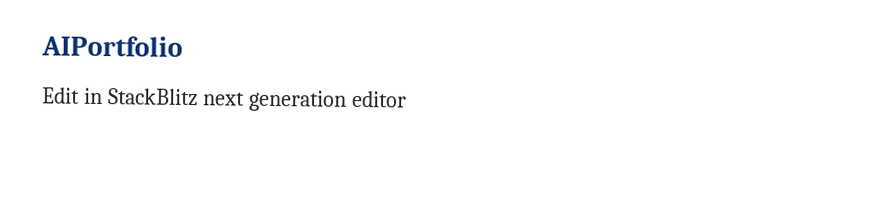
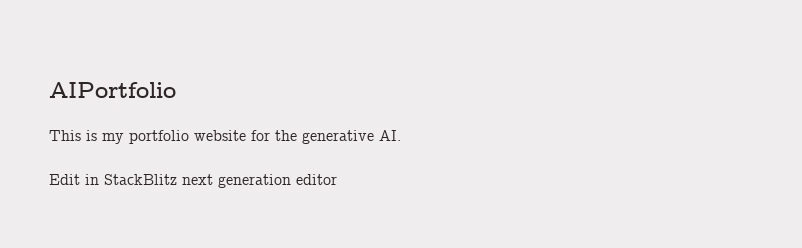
(183, 46) none -> [49,130,401,144] // This is my portfolio website for the generative AI.

